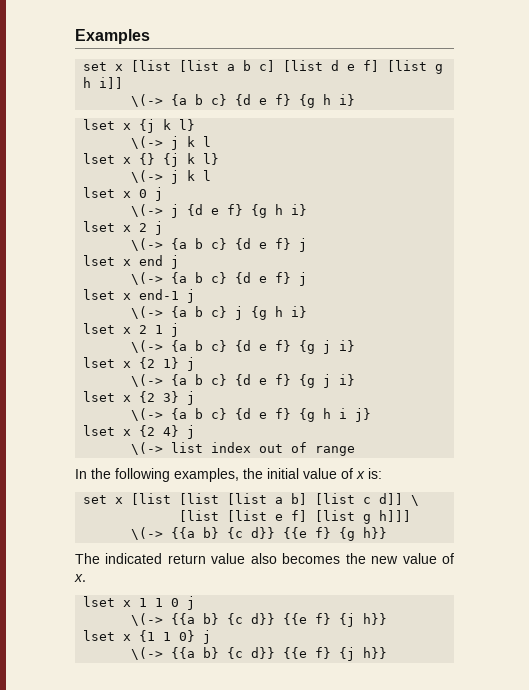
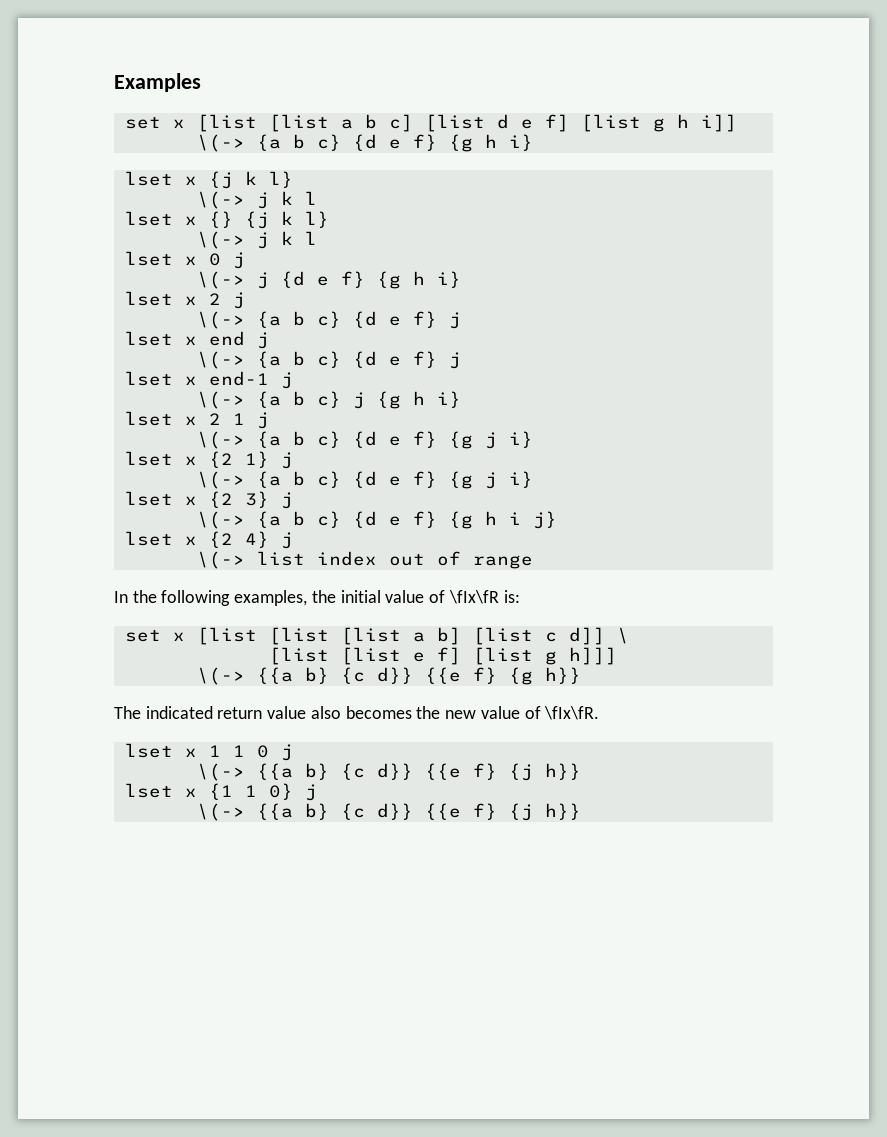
[356,471,365,479] x -> [448,590,499,604] \fIx\fR
[74,574,86,582] x. -> [544,706,600,720] \fIx\fR.

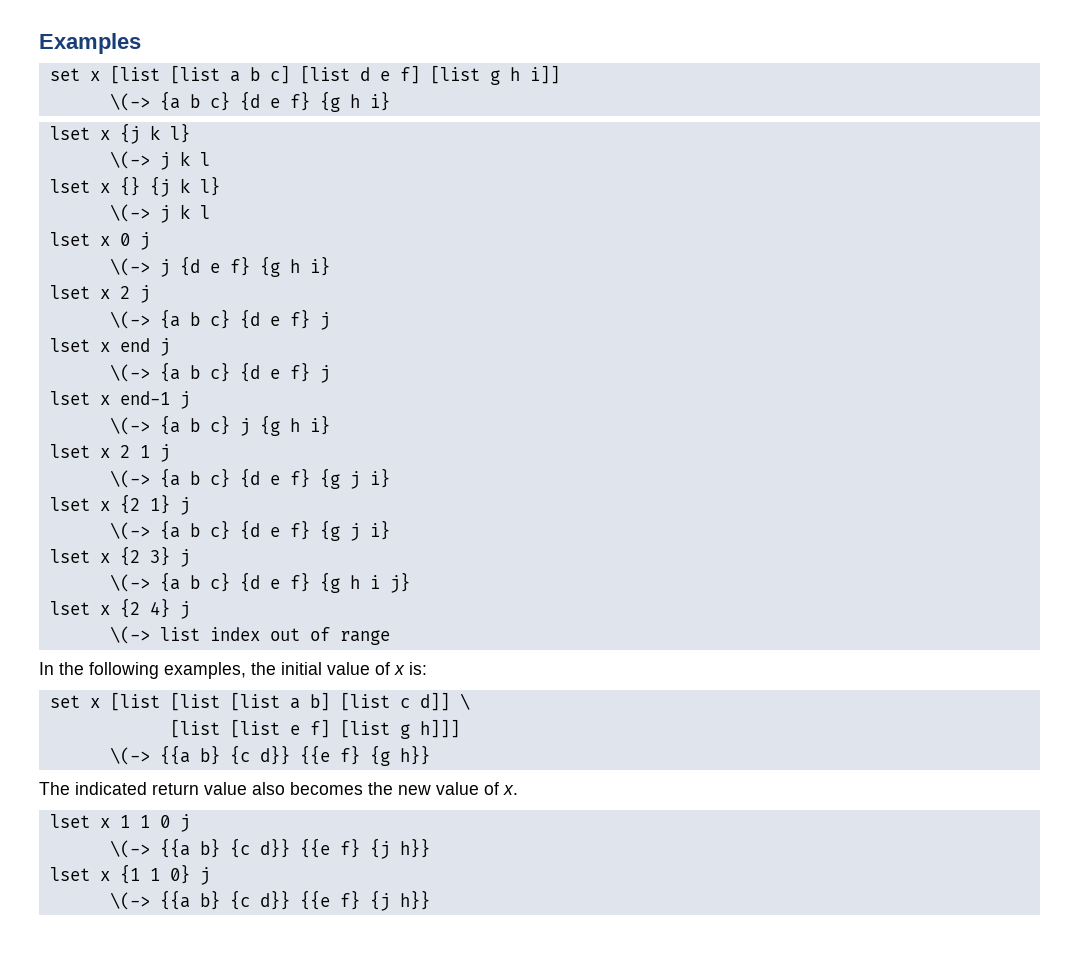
[448,590,499,604] \fIx\fR -> [394,665,405,675] x
[544,706,600,720] \fIx\fR. -> [503,785,518,795] x.

